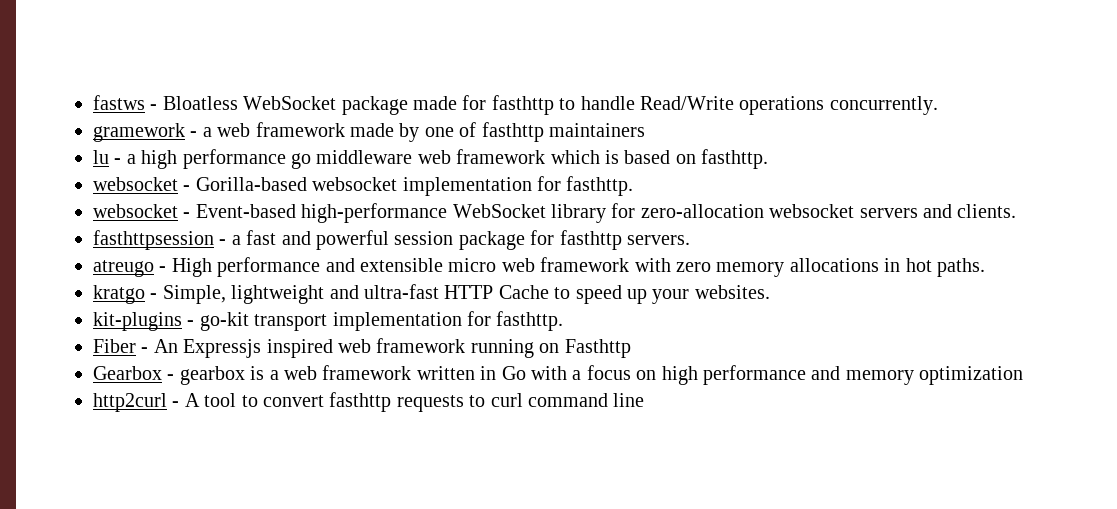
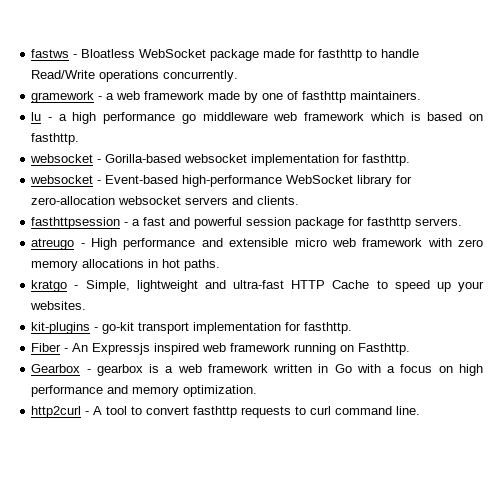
[548,123,645,137] maintainers -> [350,91,422,100] maintainers.
[564,339,631,358] Fasthttp -> [358,343,411,355] Fasthttp.
[919,366,1024,385] optimization -> [183,385,258,397] optimization.
[613,393,645,407] line -> [396,406,421,415] line.

